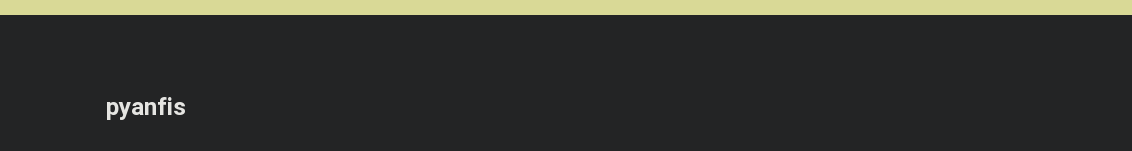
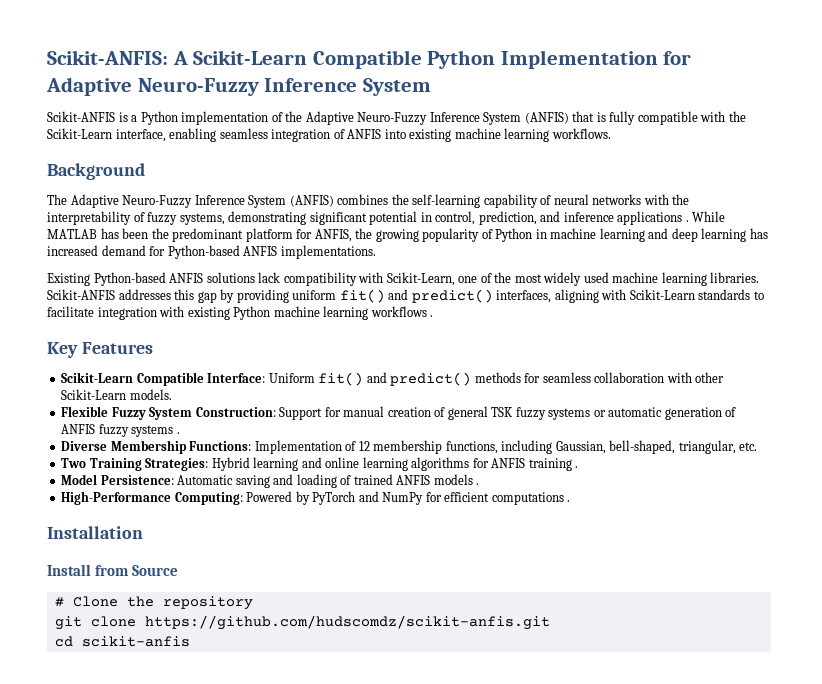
[106,97,186,120] pyanfis -> [47,50,692,69] [46,77,431,96] [47,111,746,125] [47,128,611,142] [47,163,145,180] [47,194,690,208] [47,211,726,225] [47,228,768,242] [47,245,376,259] [47,272,760,286] [47,289,764,303] [47,306,434,320] [47,342,153,358] [61,372,725,386] [61,389,172,400] [61,406,737,420] [61,424,180,437] [61,440,758,454] [61,457,579,471] [61,474,480,488] [61,491,571,505] [47,526,143,539] [47,564,179,576] [54,596,253,610] [54,615,550,630] [54,636,190,647] Scikit-ANFIS: A Scikit-Learn Compatible Python Implementation for Adaptive Neuro-Fuzzy Inference System // Scikit-ANFIS is a Python implementation of the Adaptive Neuro-Fuzzy Inference System (ANFIS) that is fully compatible with the Scikit-Learn interface, enabling seamless integration of ANFIS into existing machine learning workflows. // Background // The Adaptive Neuro-Fuzzy Inference System (ANFIS) combines the self-learning capability of neural networks with the interpretability of fuzzy systems, demonstrating significant potential in control, prediction, and inference applications . While MATLAB has been the predominant platform for ANFIS, the growing popularity of Python in machine learning and deep learning has increased demand for Python-based ANFIS implementations. // Existing Python-based ANFIS solutions lack compatibility with Scikit-Learn, one of the most widely used machine learning libraries. Scikit-ANFIS addresses this gap by providing uniform fit() and predict() interfaces, aligning with Scikit-Learn standards to facilitate integration with existing Python machine learning workflows . // Key Features // Scikit-Learn Compatible Interface: Uniform fit() and predict() methods for seamless collaboration with other Scikit-Learn models. // Flexible Fuzzy System Construction: Support for manual creation of general TSK fuzzy systems or automatic generation of ANFIS fuzzy systems . // Diverse Membership Functions: Implementation of 12 membership functions, including Gaussian, bell-shaped, triangular, etc. // Two Training Strategies: Hybrid learning and online learning algorithms for ANFIS training . // Model Persistence: Automatic saving and loading of trained ANFIS models . // High-Performance Computing: Powered by PyTorch and NumPy for efficient computations . // Installation // Install from Source // # Clone the repository // git clone https://github.com/hudscomdz/scikit-anfis.git // cd scikit-anfis

